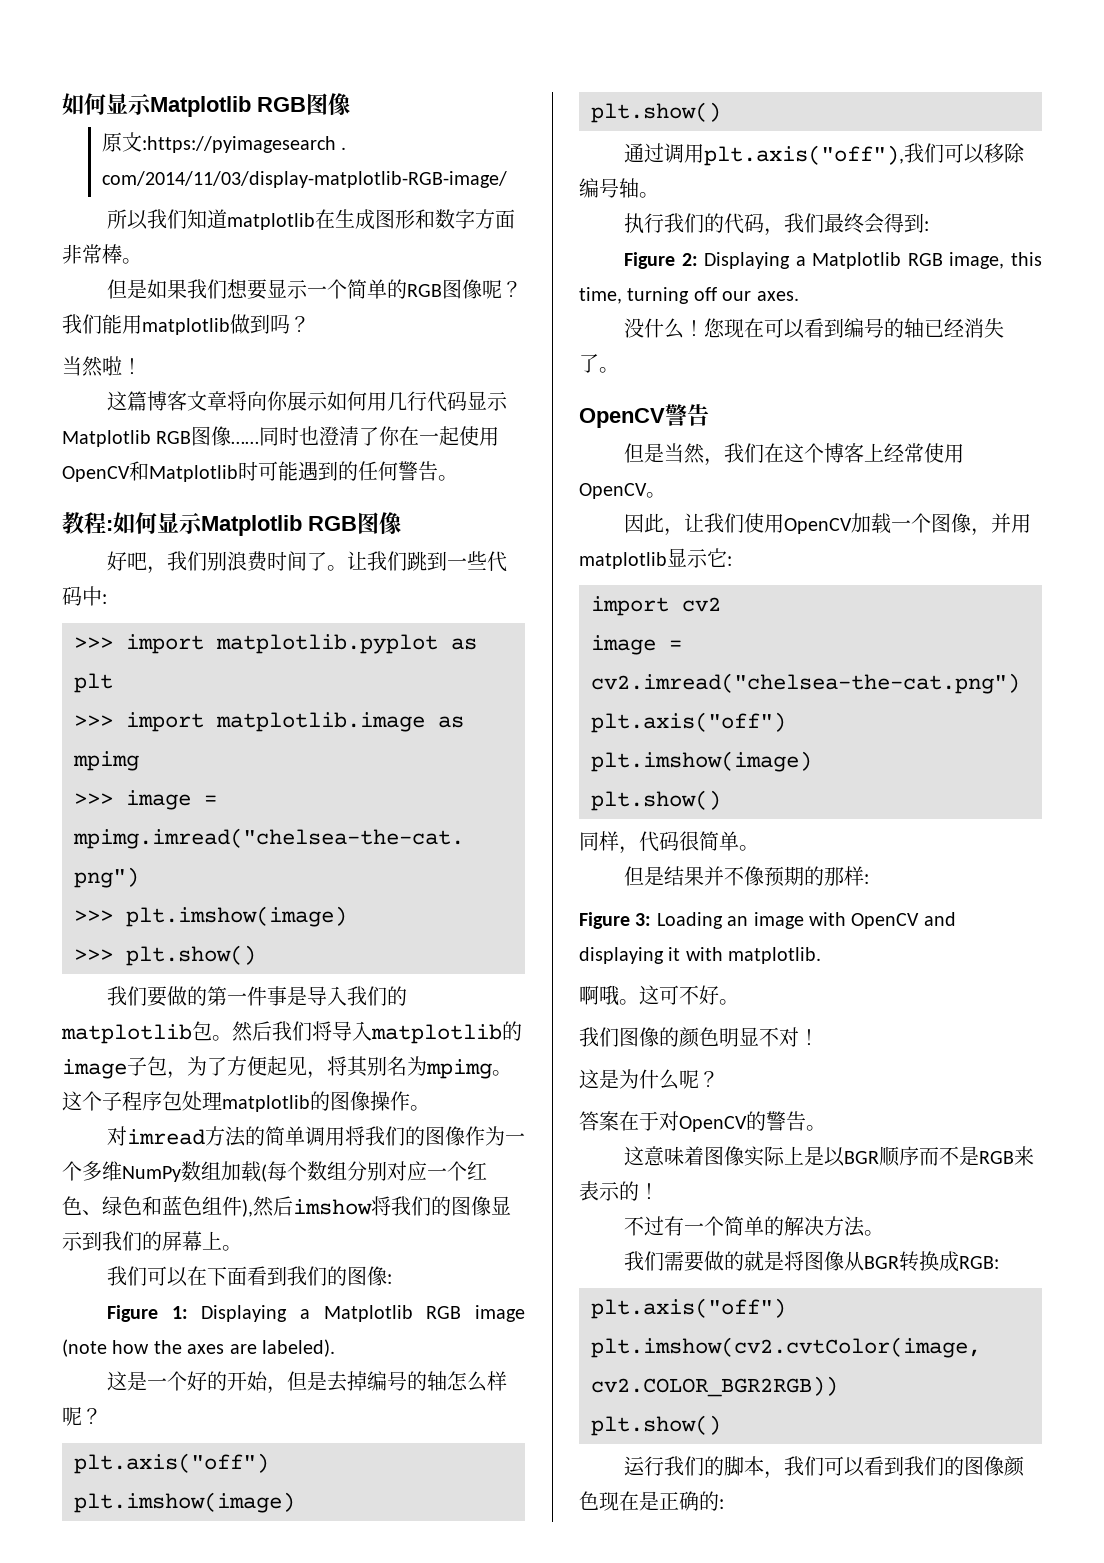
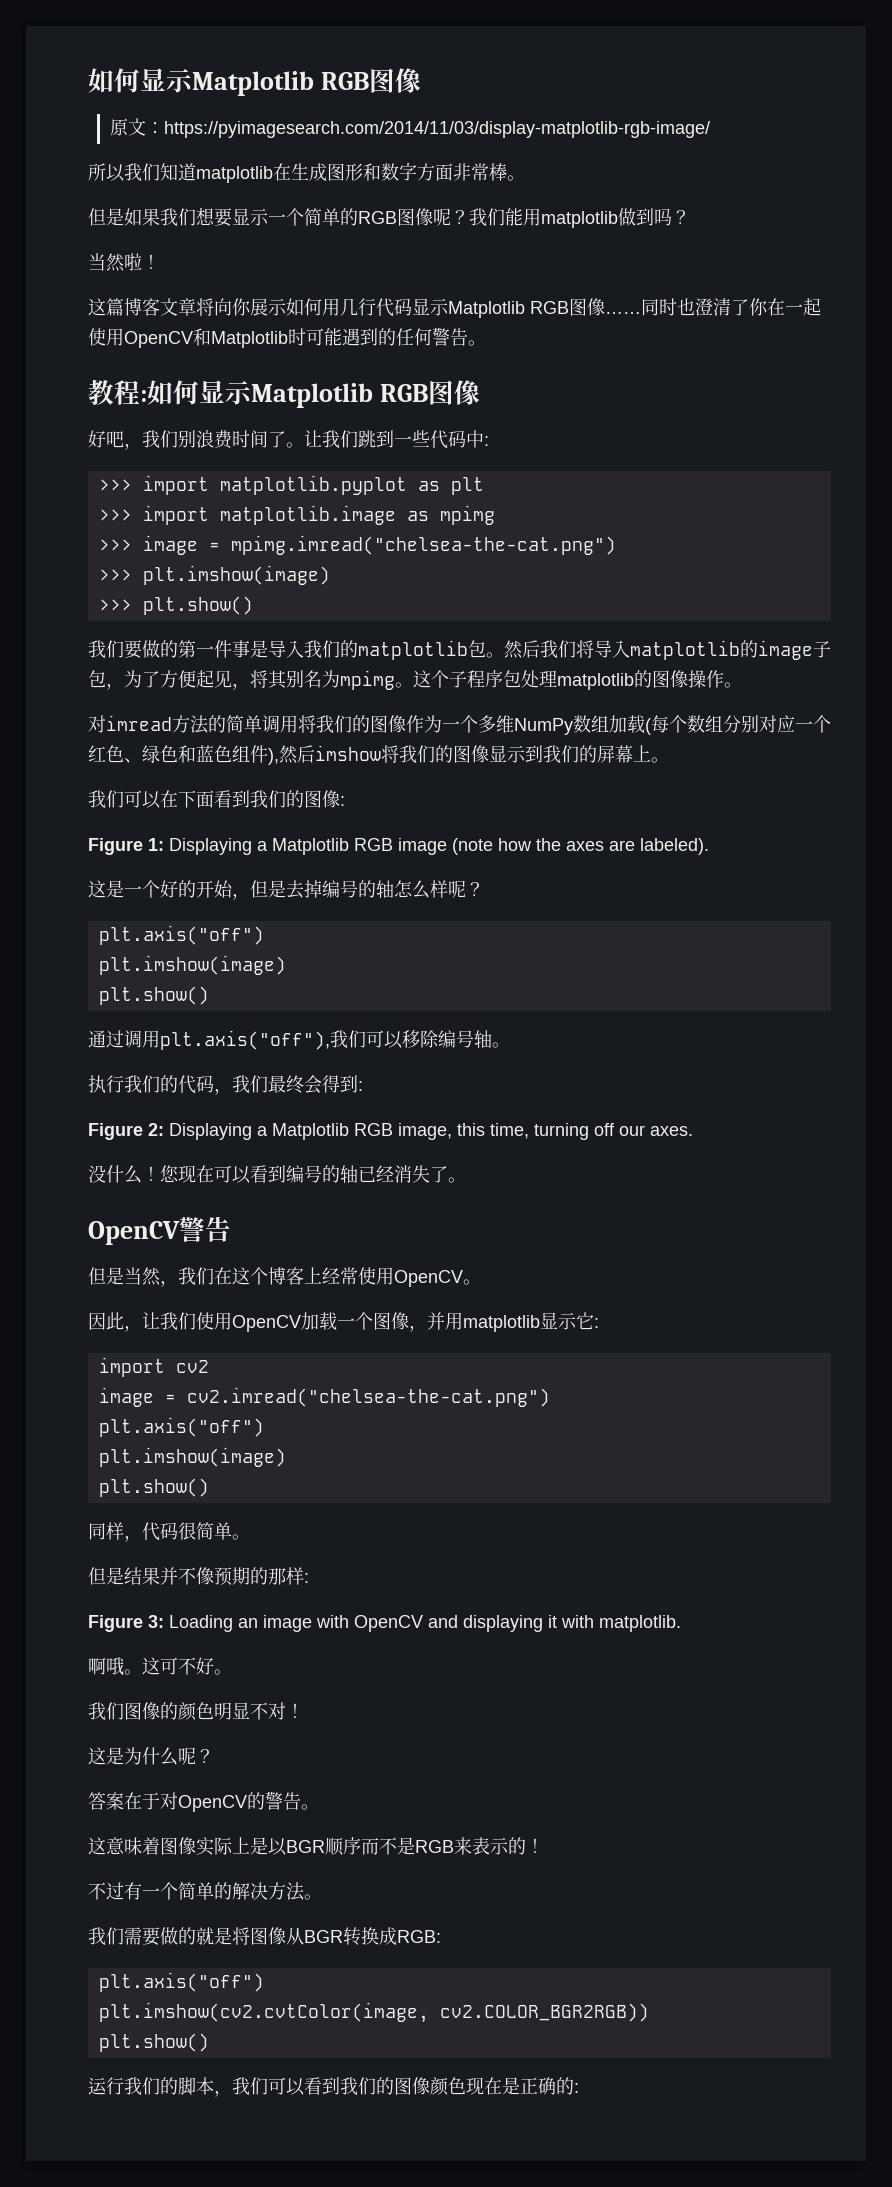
[141,136,347,153] [101,171,507,188] :https://pyimagesearch . com/2014/11/03/display-matplotlib-RGB-image/ -> [145,121,710,138] ：https://pyimagesearch.com/2014/11/03/display-matplotlib-rgb-image/

